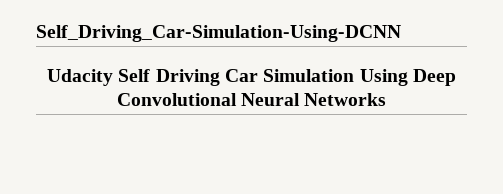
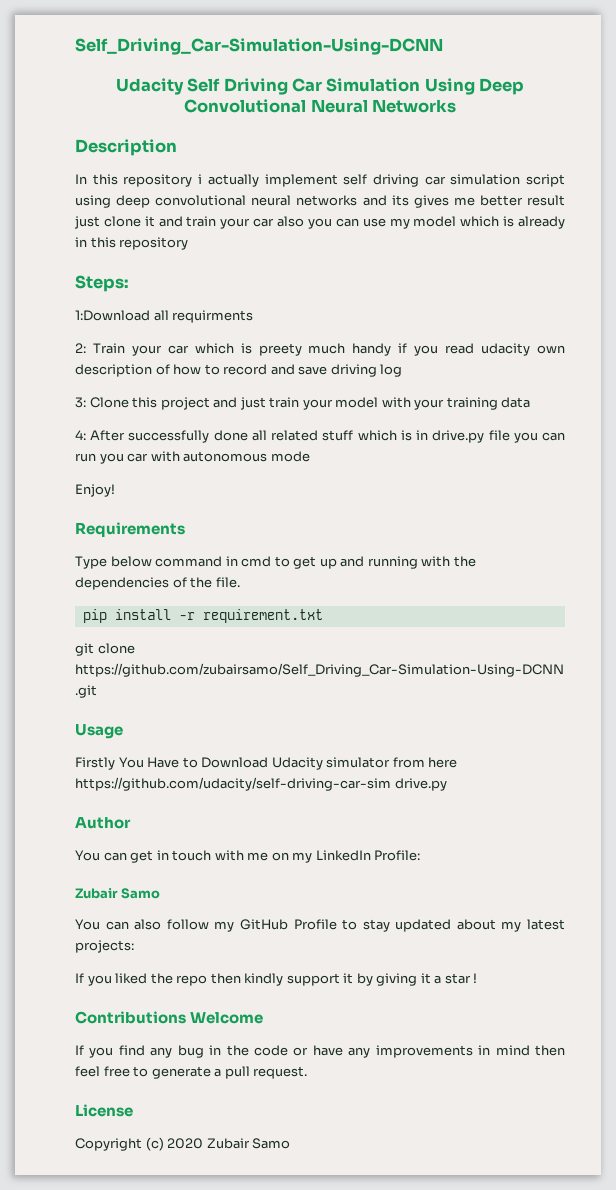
(387, 99) none -> [75,139,177,156] [75,174,565,187] [75,195,566,208] [74,216,566,229] [75,237,189,250] [75,275,129,292] [75,310,254,323] [75,343,565,356] [75,364,403,377] [75,397,531,410] [75,430,565,443] [75,451,310,464] [75,484,115,497] [75,522,185,537] [75,556,476,569] [75,577,240,590] [82,609,323,623] [75,643,135,656] [75,663,564,677] [75,685,97,698] [75,724,123,739] [75,757,458,770] [75,777,447,791] [75,817,131,829] [75,850,421,863] [75,888,160,899] [75,919,565,932] [75,940,134,953] [75,973,478,986] [75,1011,264,1024] [75,1045,565,1058] [75,1066,308,1079] [75,1104,133,1117] [75,1137,291,1151] // Description // In this repository i actually implement self driving car simulation script using deep convolutional neural networks and its gives me better result just clone it and train your car also you can use my model which is already in this repository // Steps: // 1:Download all requirments // 2: Train your car which is preety much handy if you read udacity own description of how to record and save driving log // 3: Clone this project and just train your model with your training data // 4: After successfully done all related stuff which is in drive.py file you can run you car with autonomous mode // Enjoy! // Requirements // Type below command in cmd to get up and running with the dependencies of the file. // pip install -r requirement.txt // git clone https://github.com/zubairsamo/Self_Driving_Car-Simulation-Using-DCNN .git // Usage // Firstly You Have to Download Udacity simulator from here https://github.com/udacity/self-driving-car-sim drive.py // Author // You can get in touch with me on my LinkedIn Profile: // Zubair Samo // You can also follow my GitHub Profile to stay updated about my latest projects: // If you liked the repo then kindly support it by giving it a star ! // Contributions Welcome // If you find any bug in the code or have any improvements in mind then feel free to generate a pull request. // License // Copyright (c) 2020 Zubair Samo

